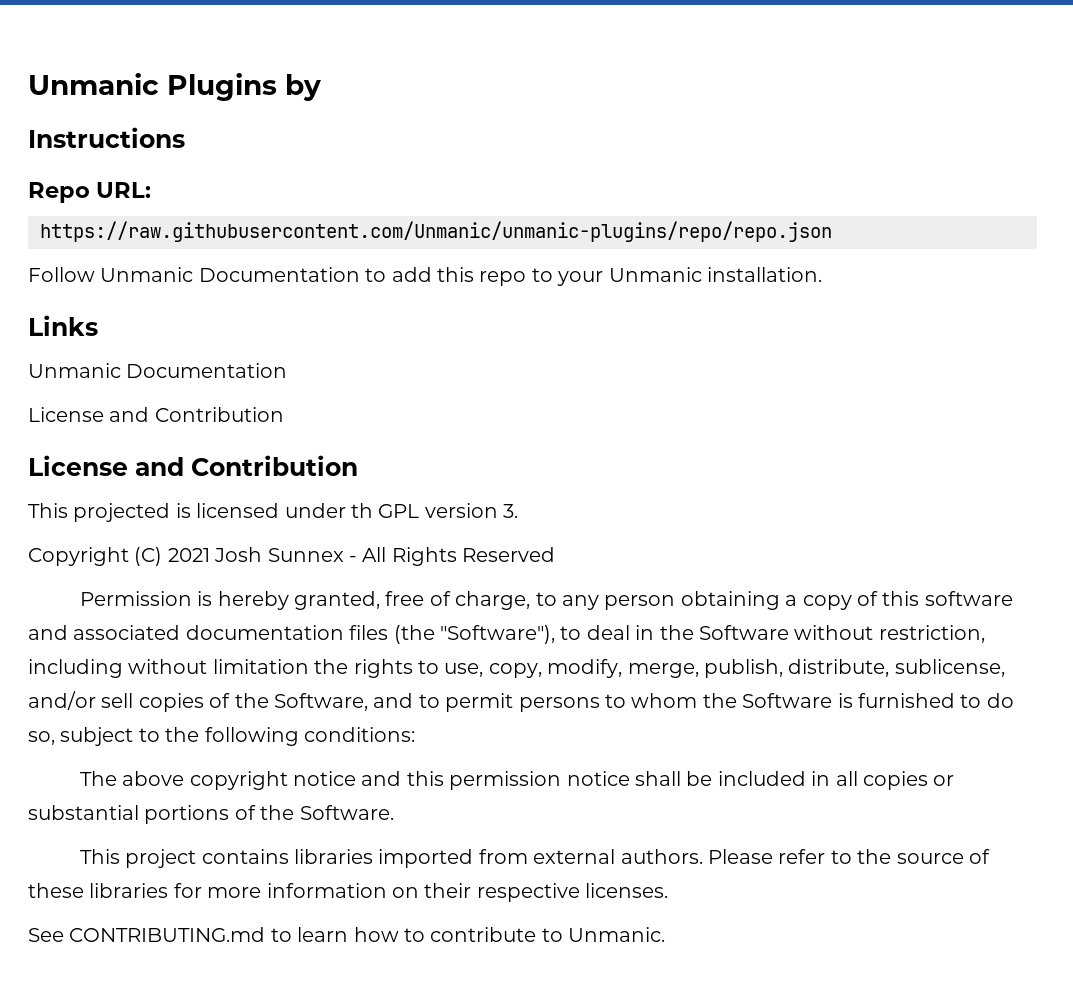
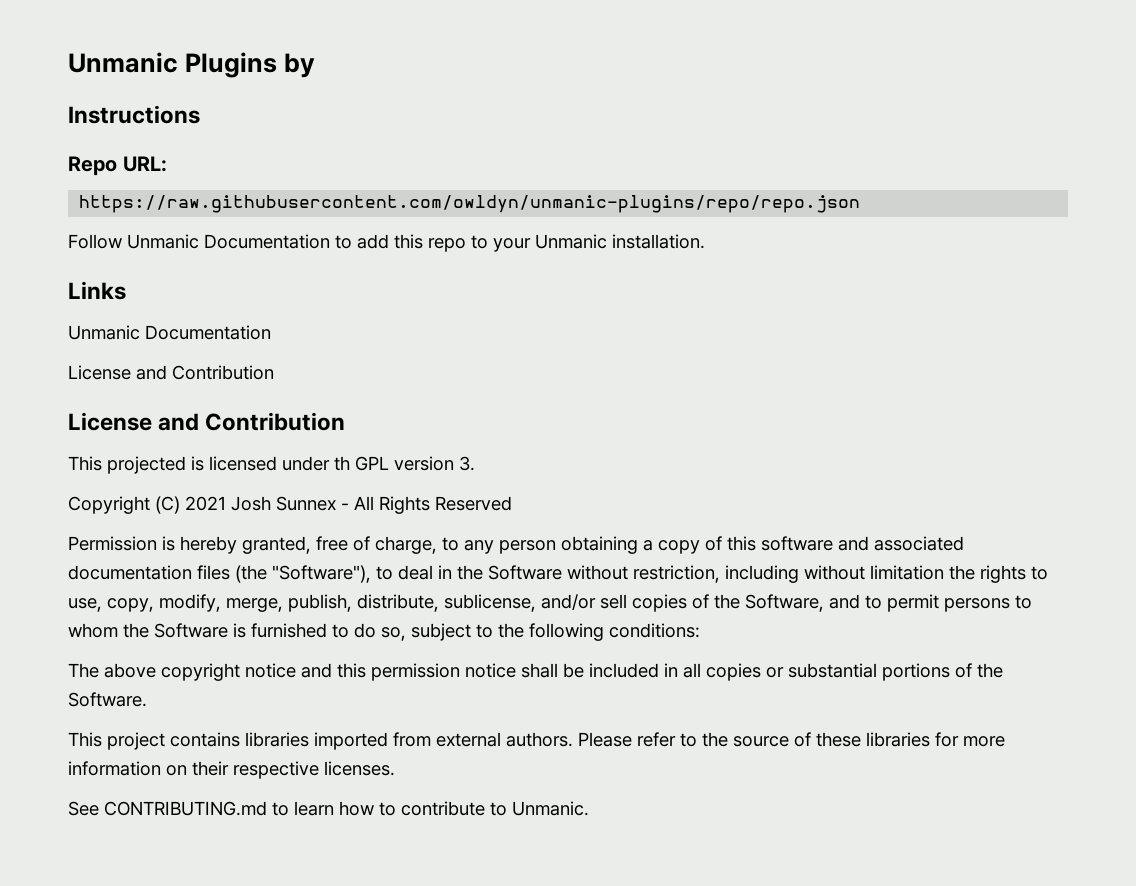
[40,221,832,242] https://raw.githubusercontent.com/Unmanic/unmanic-plugins/repo/repo.json -> [79,195,861,213] https://raw.githubusercontent.com/owldyn/unmanic-plugins/repo/repo.json

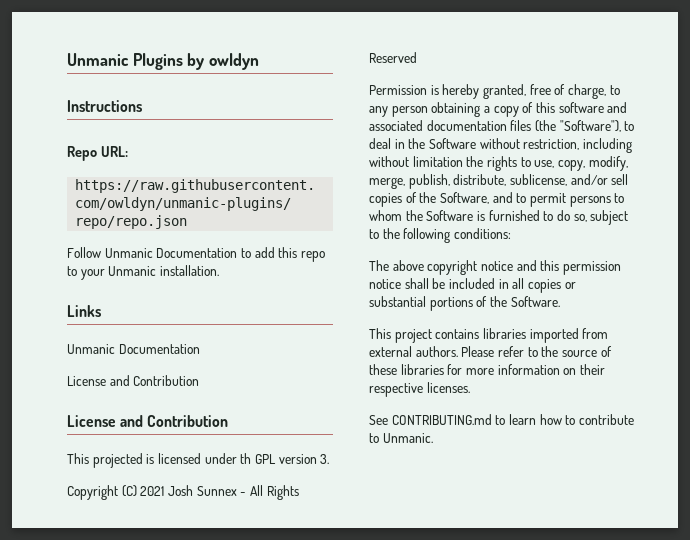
(316, 65) none -> [208,53,259,70] owldyn

